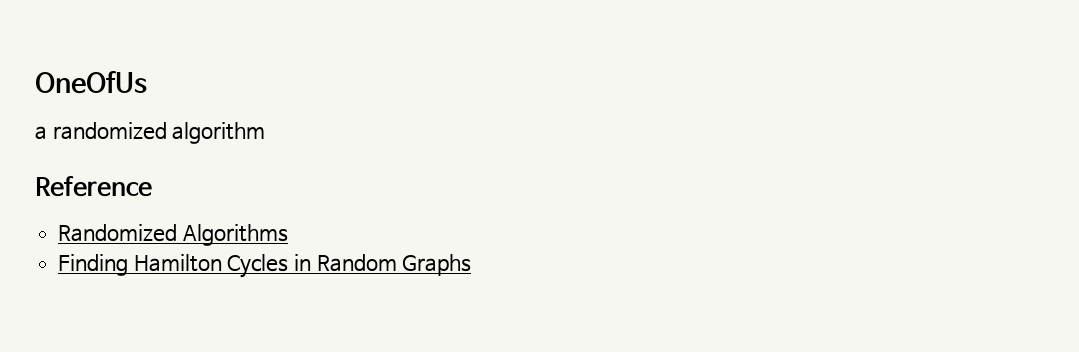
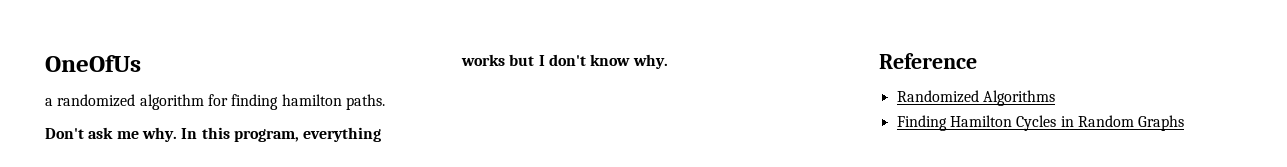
(266, 133) none -> [207,94,385,110] [45,127,382,142] [461,54,668,69] for finding hamilton paths. // Don't ask me why. In this program, everything works but I don't know why.

